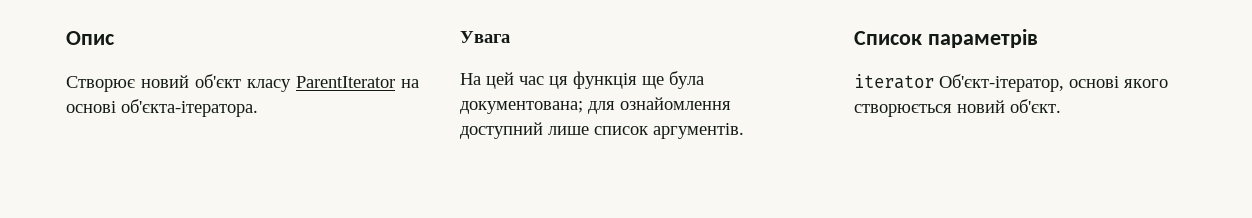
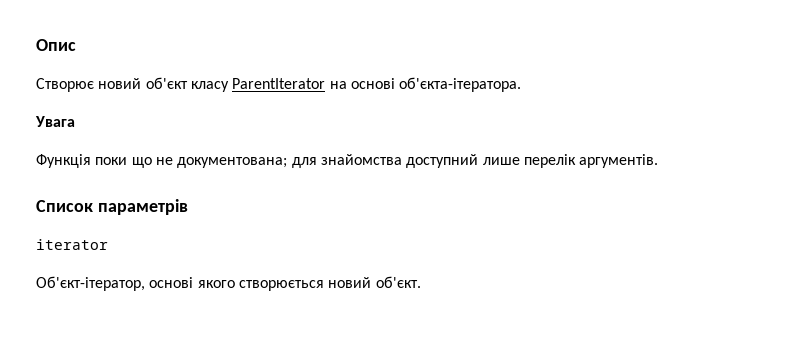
[460,71,704,89] На цей час ця функція ще була -> [36,154,173,168] Функція поки що не
[620,97,731,110] ознайомлення -> [320,154,402,165] знайомства
[594,126,648,135] список -> [523,154,576,168] перелік
(934, 81) none -> (108, 244) //

